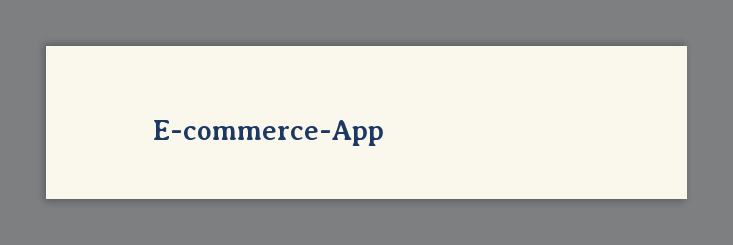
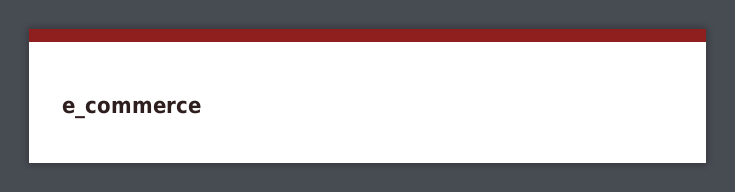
[153,120,384,146] E-commerce-App -> [62,100,201,119] e_commerce

